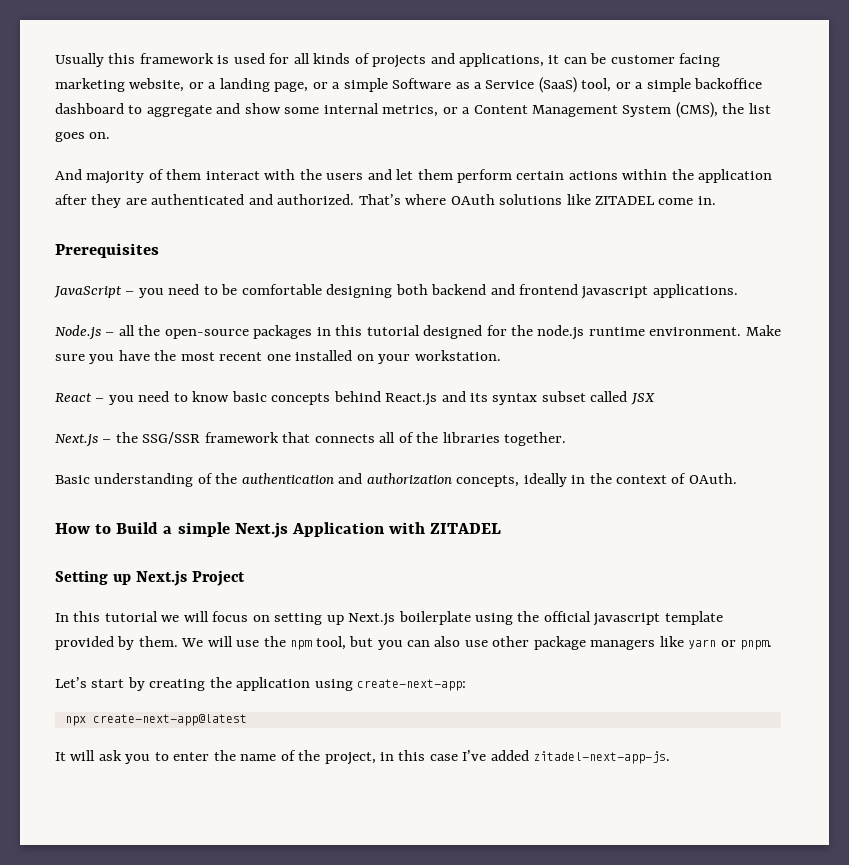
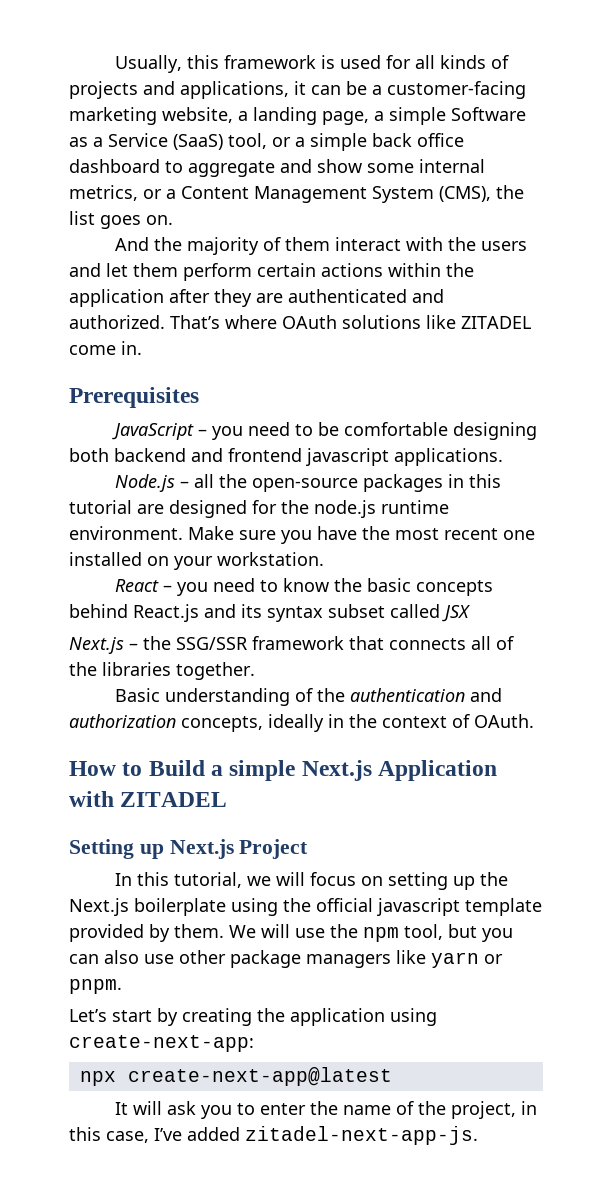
[55,53,104,67] Usually -> [115,55,183,73] Usually,
[610,53,721,67] customer facing -> [372,81,526,99] a customer-facing
[188,82,204,89] or -> (233, 115) none
[312,82,328,89] or -> (369, 118) none
[694,78,763,89] backoffice -> [372,133,464,147] back office
(82, 174) none -> [154,237,183,251] the
(420, 330) none -> [137,504,164,514] are
(230, 396) none -> [334,578,363,592] the
[104,611,158,622] tutorial -> [174,872,243,888] tutorial,
(344, 620) none -> [480,872,509,886] the
[429,754,458,761] case -> [106,1131,149,1143] case,

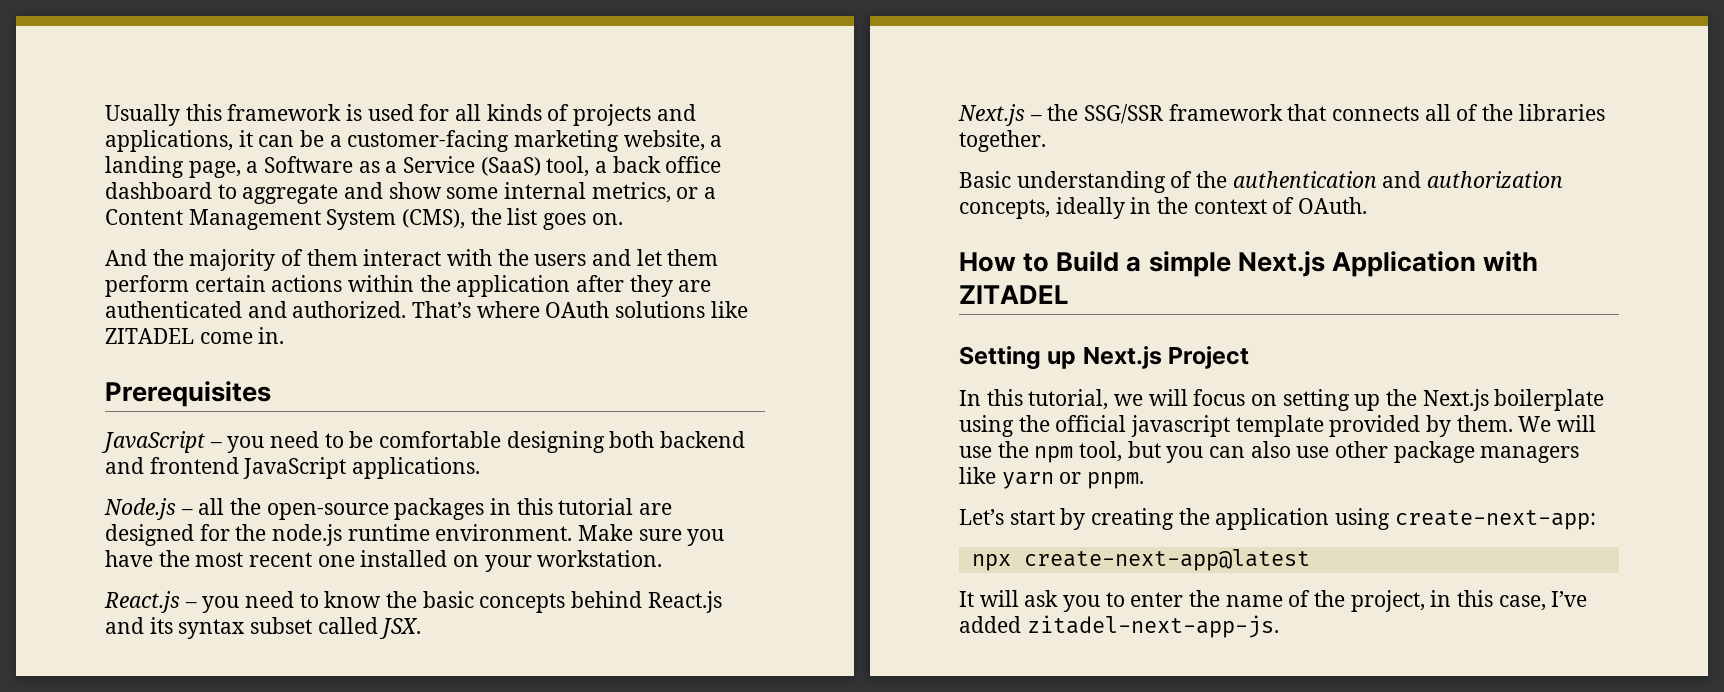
[115,55,183,73] Usually, -> [105,104,180,126] Usually
[389,107,446,125] simple -> (259, 167) none
[272,133,367,151] or a simple -> [595,161,608,173] a
[306,448,389,466] javascript -> [243,457,347,479] JavaScript
[115,579,160,592] React -> [104,591,180,613] React.js
[442,605,470,622] JSX -> [379,618,422,639] JSX.

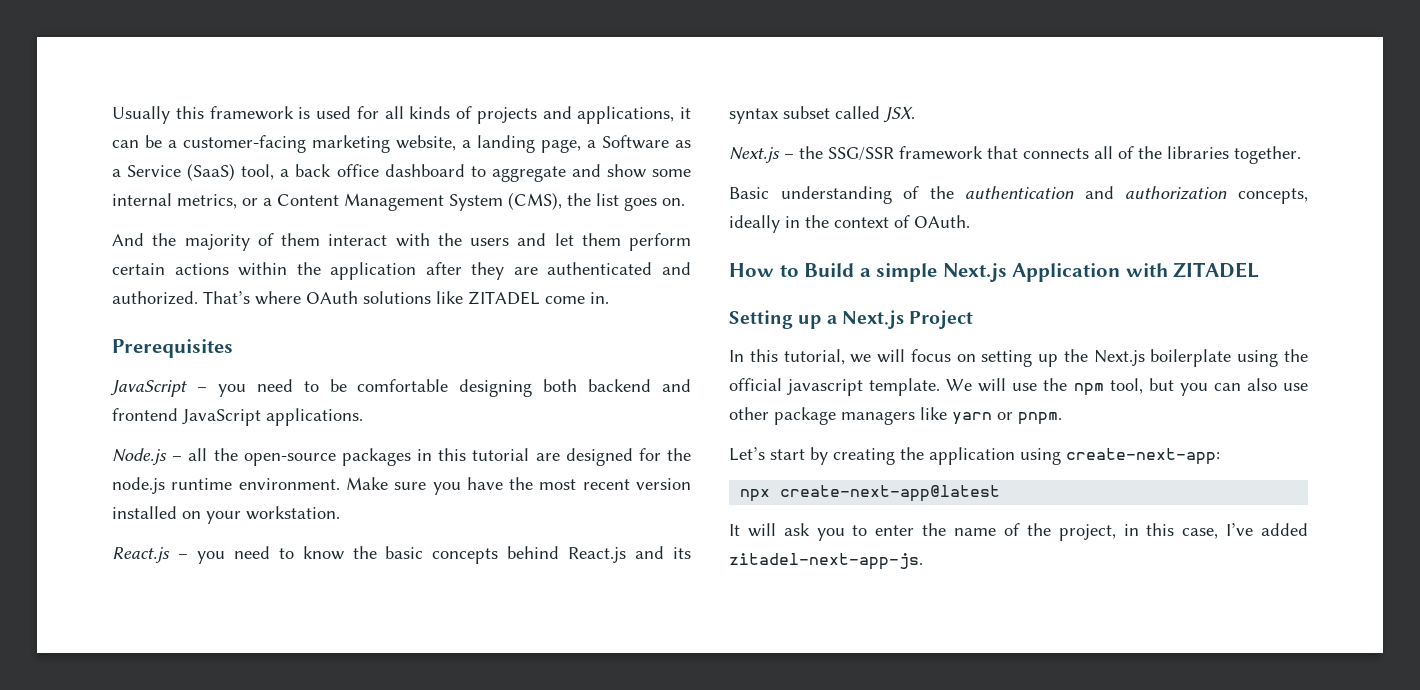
[317,555,355,567] one -> [636,478,691,490] version
(1077, 360) none -> [826,315,837,324] a
[1235,415,1513,437] template provided by them. -> [869,378,941,396] template.

